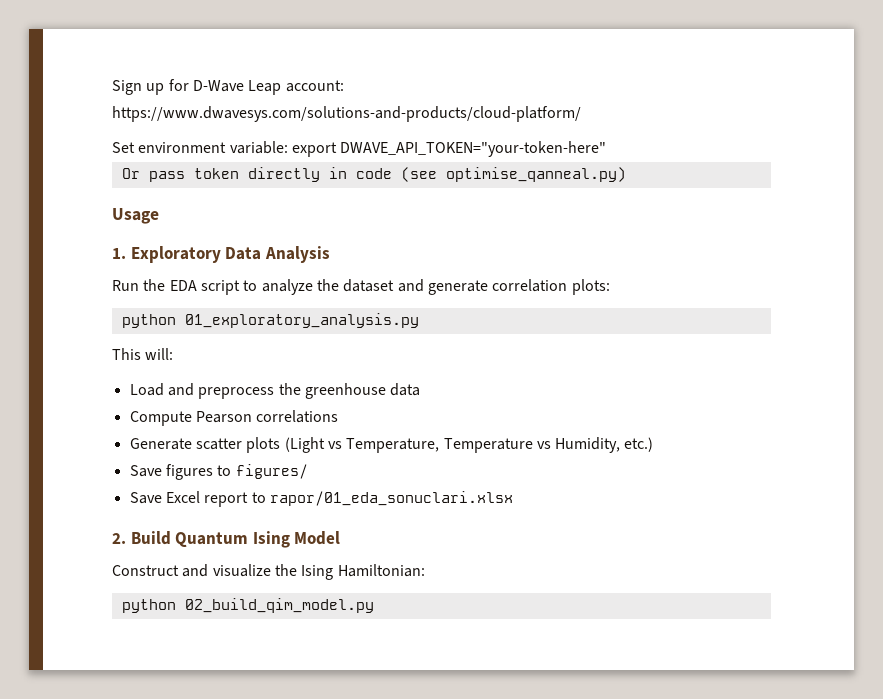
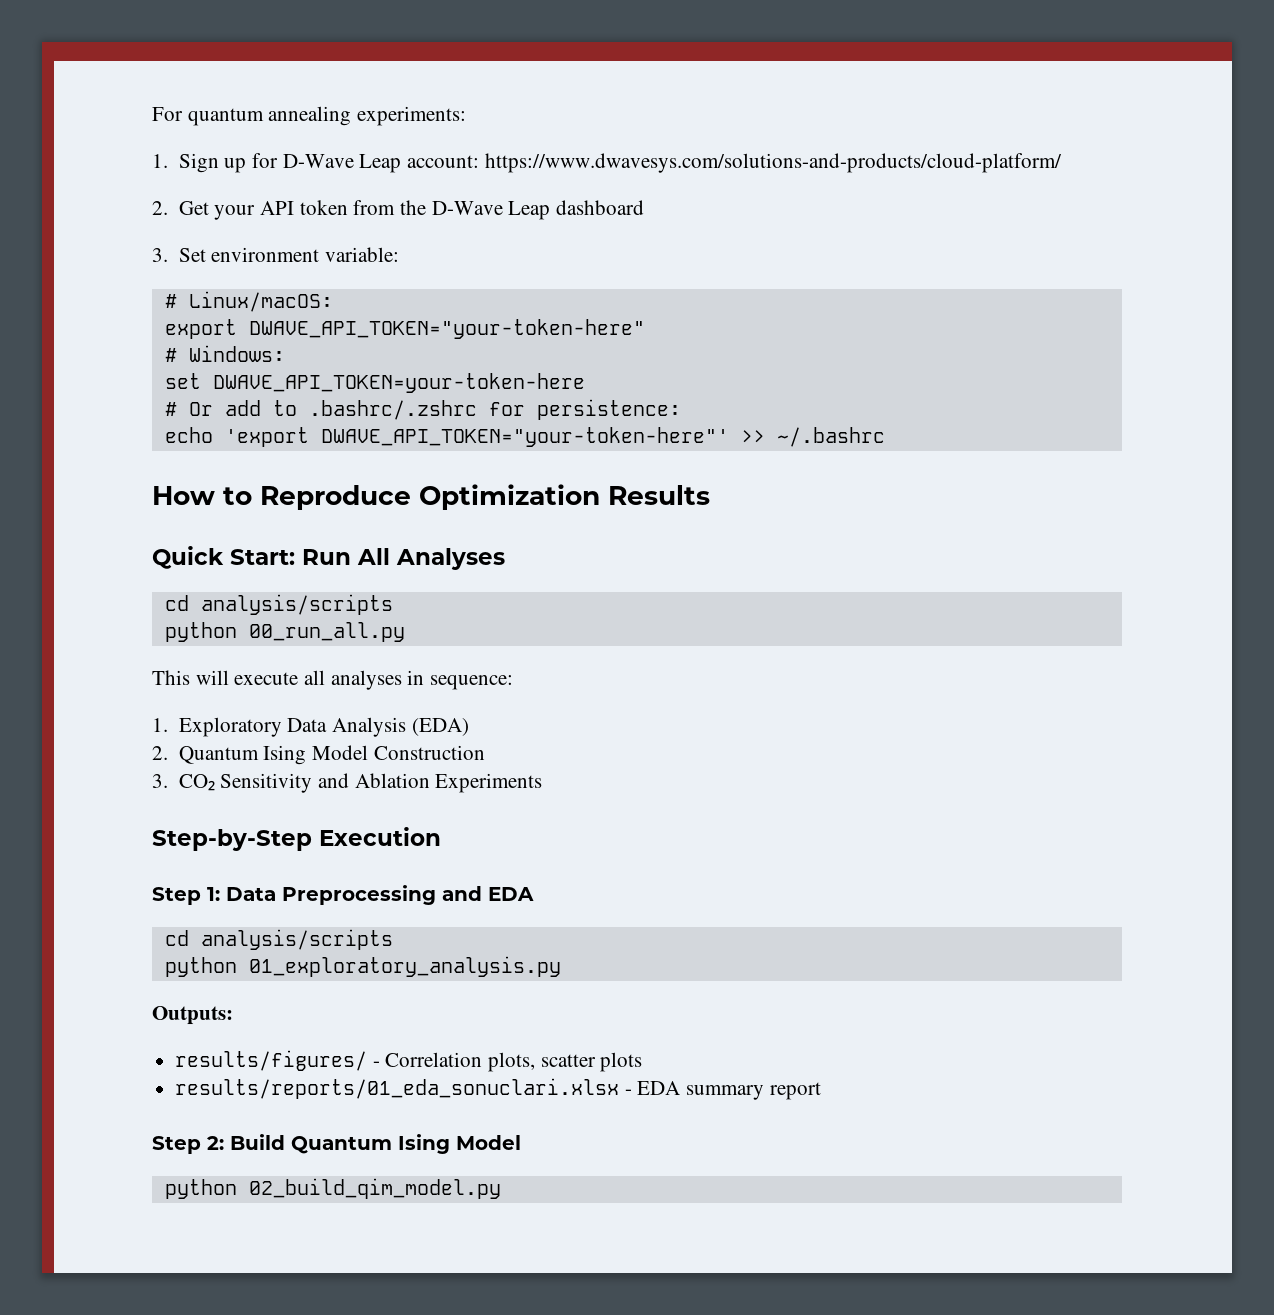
(112, 87) none -> [152,106,467,126] [152,154,168,168] For quantum annealing experiments: // 1.
(581, 114) none -> [152,200,644,220] [152,248,168,262] 2. Get your API token from the D-Wave Leap dashboard // 3.
(288, 147) none -> [164,291,333,312] // # Linux/macOS: //
[121,167,626,182] [112,208,159,224] [112,246,330,263] [112,279,610,295] [121,313,419,328] [112,348,174,360] [129,383,421,399] [129,410,339,426] [129,437,654,453] [129,464,308,480] [129,491,513,507] [112,531,341,548] [112,564,425,580] Or pass token directly in code (see optimise_qanneal.py) // Usage // 1. Exploratory Data Analysis // Run the EDA script to analyze the dataset and generate correlation plots: // python 01_exploratory_analysis.py // This will: // Load and preprocess the greenhouse data // Compute Pearson correlations // Generate scatter plots (Light vs Temperature, Temperature vs Humidity, etc.) // Save figures to figures/ // Save Excel report to rapor/01_eda_sonuclari.xlsx // 2. Build Quantum Ising Model // Construct and visualize the Ising Hamiltonian: -> [164,345,285,362] [164,373,585,393] [164,399,681,420] [164,427,885,447] [152,484,710,510] [152,546,505,570] [164,594,393,615] [164,622,405,642] [152,670,514,690] [152,717,469,737] [152,745,485,765] [152,773,543,793] [152,827,441,851] [152,885,534,905] [164,929,393,950] [164,956,561,977] [152,1006,233,1025] [175,1050,643,1072] [175,1078,821,1100] [152,1134,521,1154] # Windows: // set DWAVE_API_TOKEN=your-token-here // # Or add to .bashrc/.zshrc for persistence: // echo 'export DWAVE_API_TOKEN="your-token-here"' >> ~/.bashrc // How to Reproduce Optimization Results // Quick Start: Run All Analyses // cd analysis/scripts // python 00_run_all.py // This will execute all analyses in sequence: // 1. Exploratory Data Analysis (EDA) // 2. Quantum Ising Model Construction // 3. CO₂ Sensitivity and Ablation Experiments // Step-by-Step Execution // Step 1: Data Preprocessing and EDA // cd analysis/scripts // python 01_exploratory_analysis.py // Outputs: // results/figures/ - Correlation plots, scatter plots // results/reports/01_eda_sonuclari.xlsx - EDA summary report // Step 2: Build Quantum Ising Model

